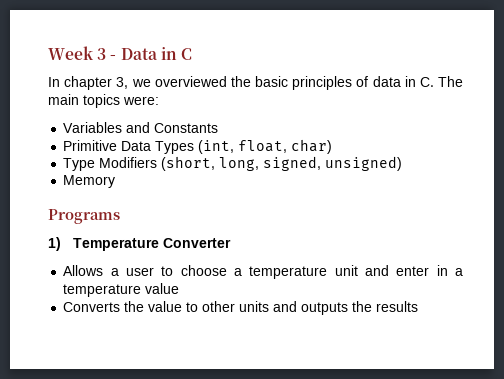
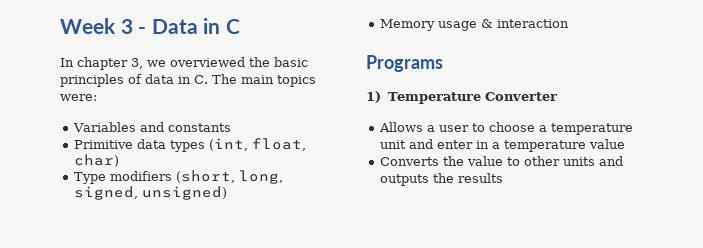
[154,123,219,133] Constants -> [168,123,232,132] constants
[121,141,195,154] Data Types -> [137,139,206,152] data types
[99,157,158,168] Modifiers -> [110,171,173,181] modifiers
(116, 181) none -> [438,19,570,31] usage & interaction

